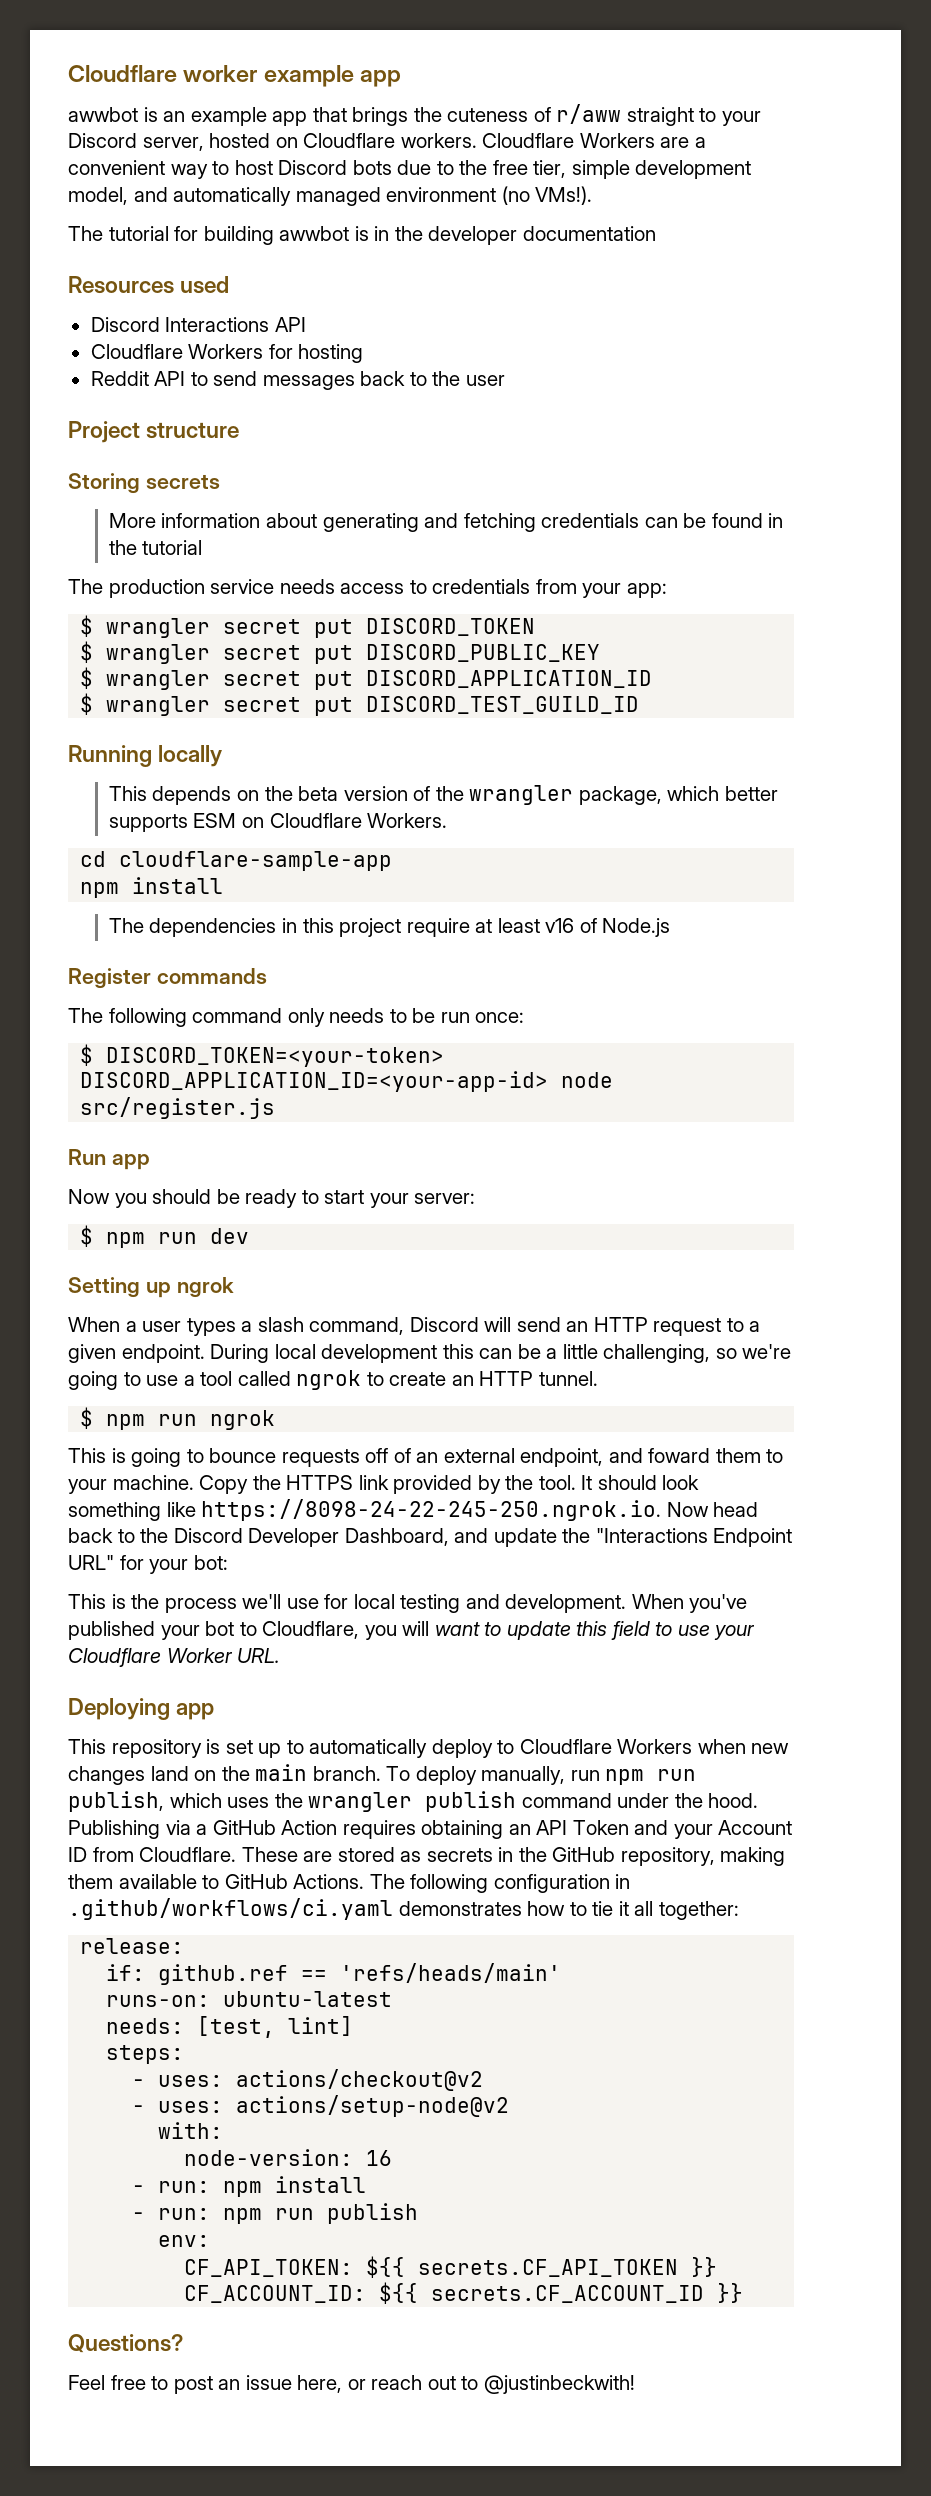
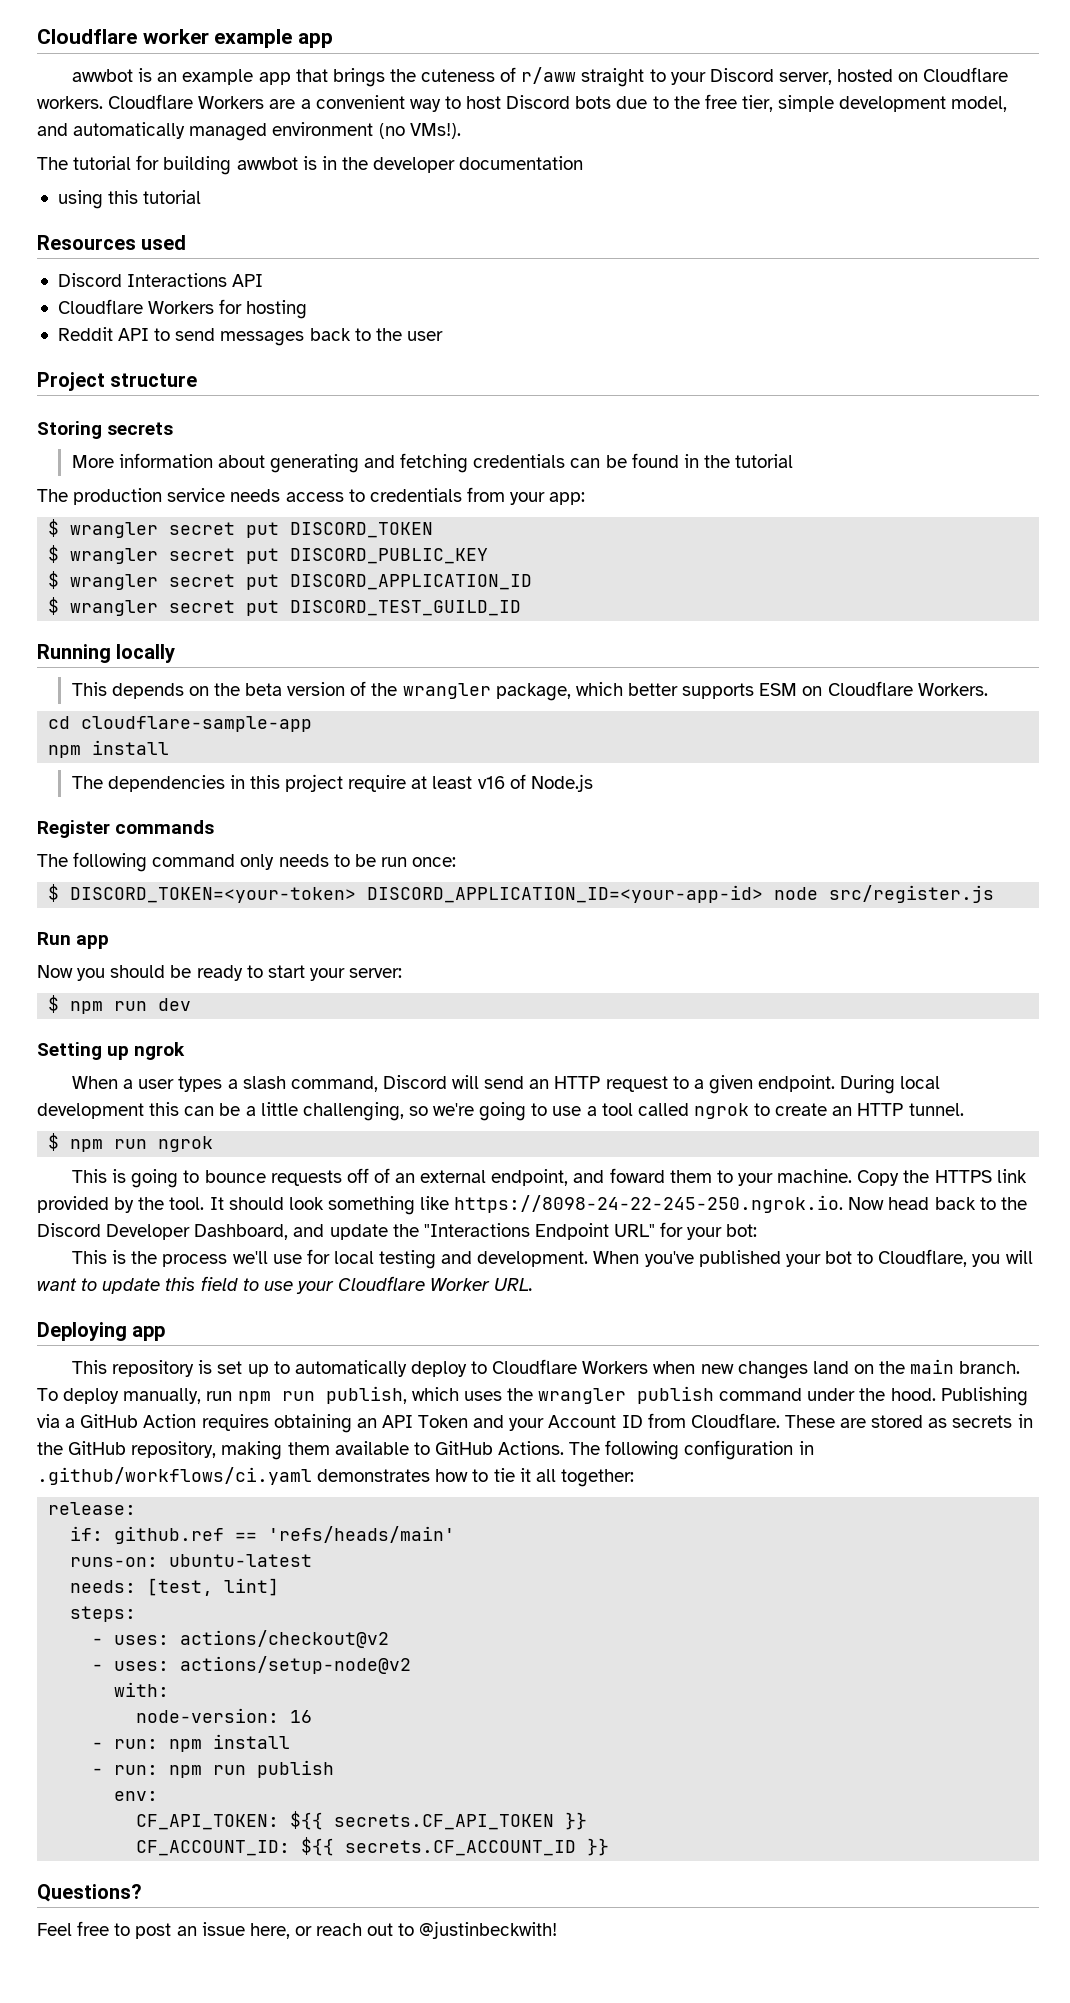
(656, 233) none -> [57,190,202,209] // using this tutorial

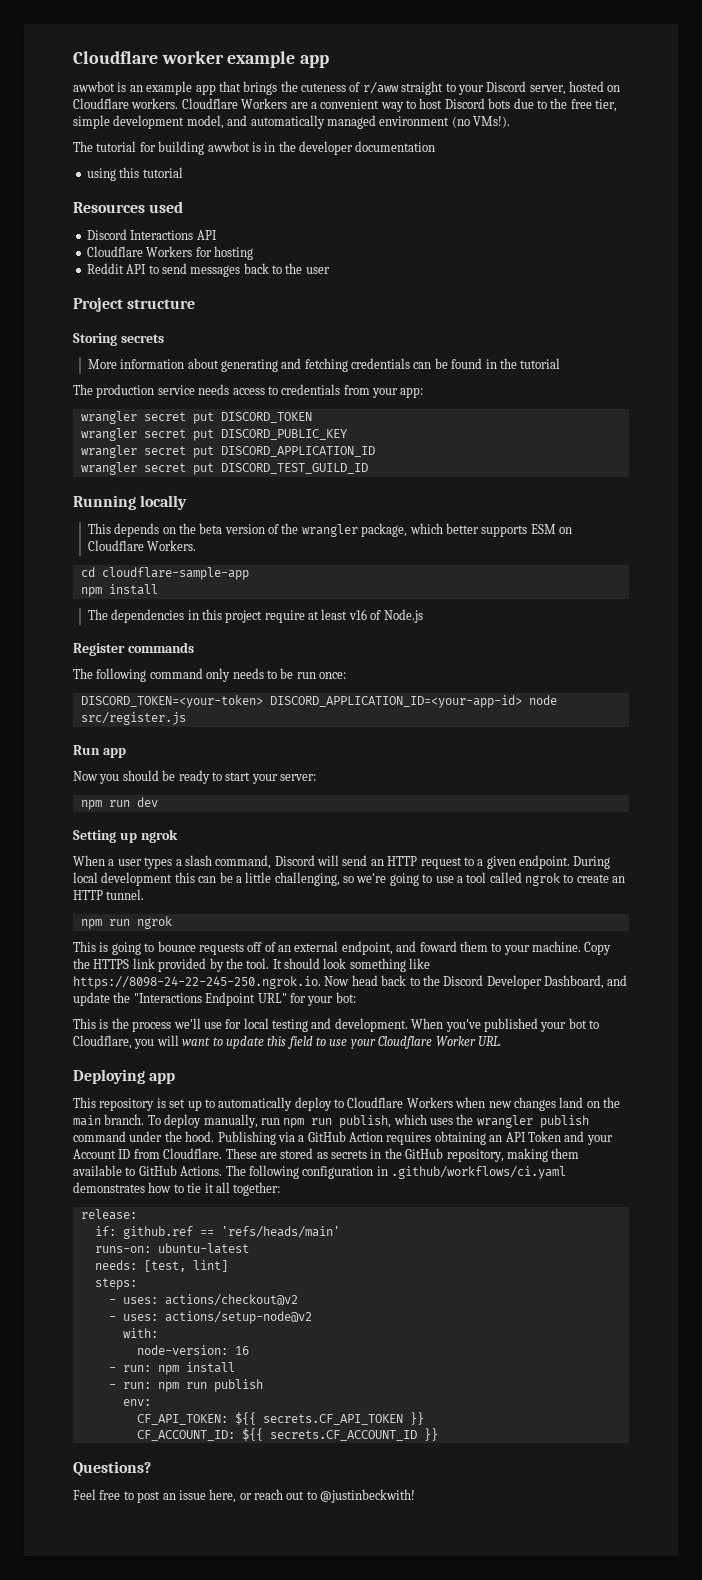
[48,519,60,537] $ -> (424, 392) none
[48,545,60,563] $ -> (312, 417) none
[48,571,60,589] $ -> (348, 434) none
[48,597,60,615] $ -> (375, 451) none
[48,884,60,902] $ -> (346, 675) none
[48,995,60,1013] $ -> (316, 777) none
[48,1133,60,1151] $ -> (145, 894) none

